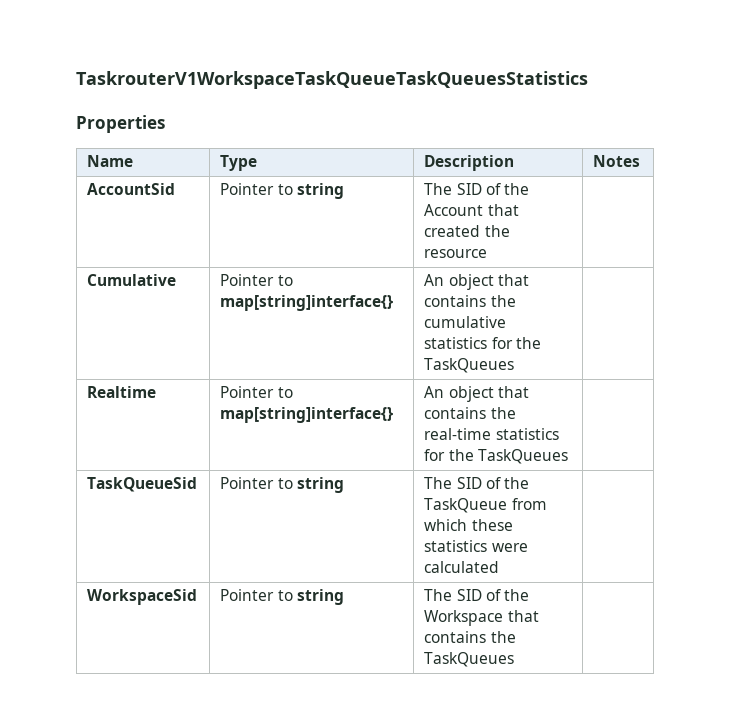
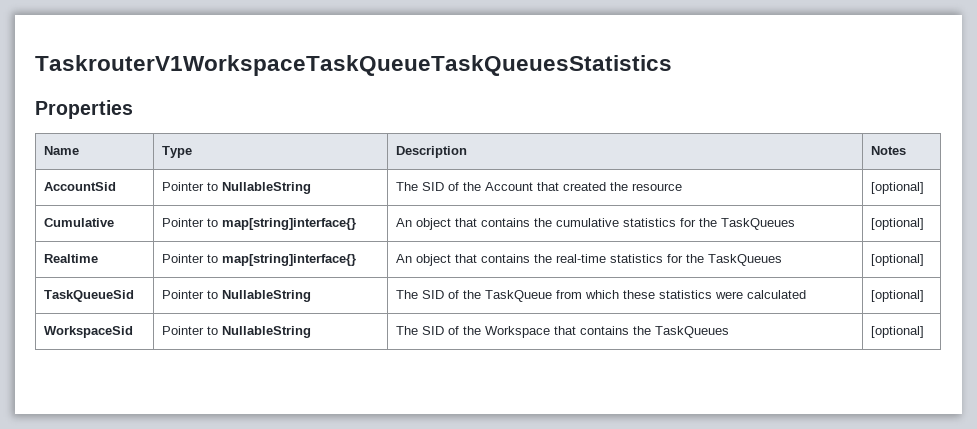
[296,183,344,199] string -> [221,182,311,194] NullableString
(488, 253) none -> [870,182,924,194] [optional]
(515, 365) none -> [870,218,924,230] [optional]
(568, 456) none -> [870,254,924,266] [optional]
[296,477,344,493] string -> [221,290,311,302] NullableString
(500, 567) none -> [870,290,924,302] [optional]
[296,589,344,605] string -> [221,326,311,338] NullableString
(515, 659) none -> [870,326,924,338] [optional]

